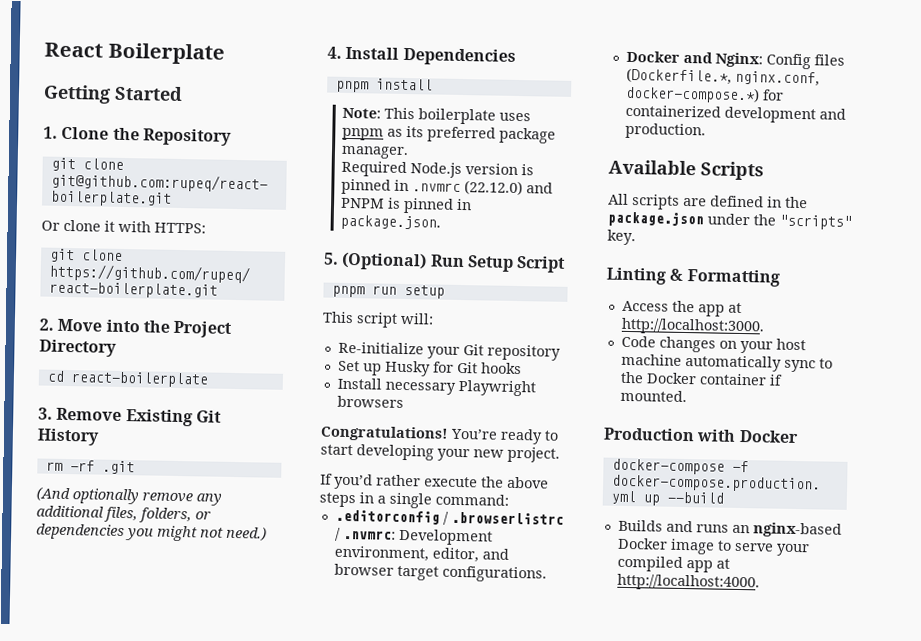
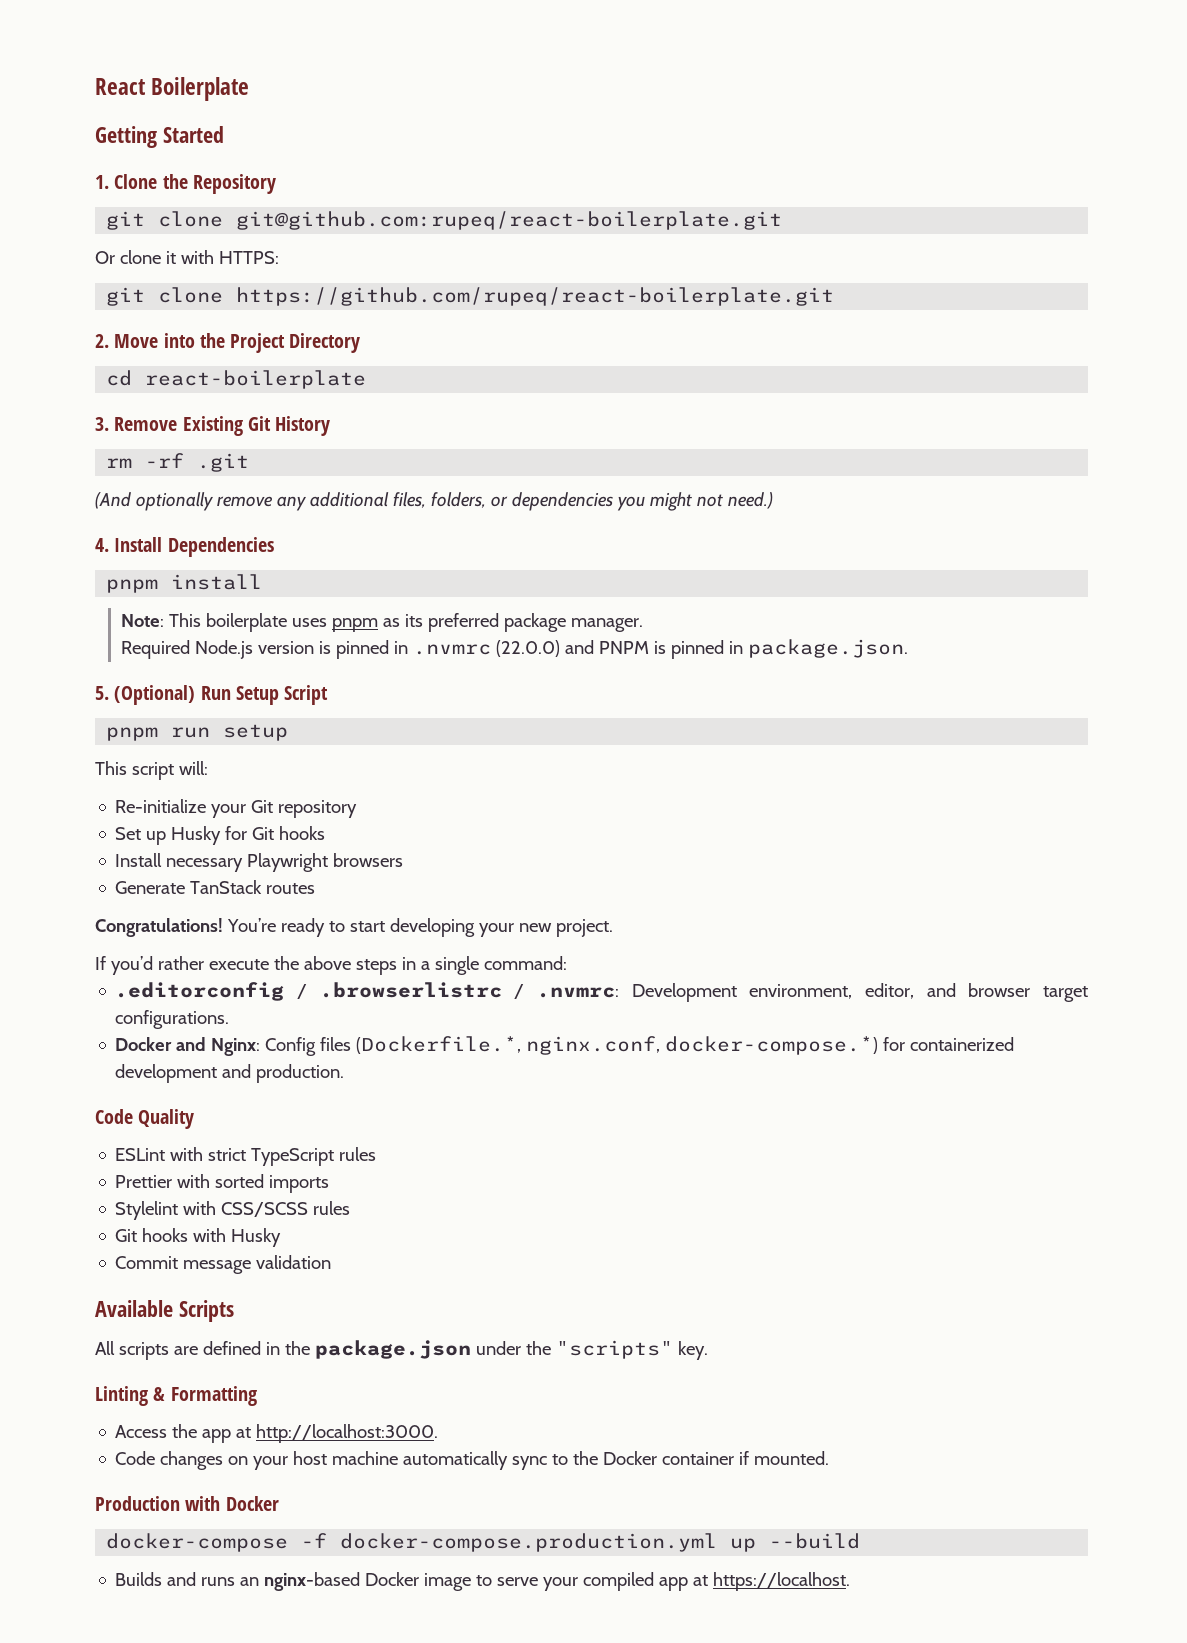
[464,180,524,196] (22.12.0) -> [496,640,561,657] (22.0.0)
(404, 401) none -> [115,880,316,894] // Generate TanStack routes
(706, 131) none -> [95,1109,195,1129] [115,1147,377,1166] [115,1174,330,1193] [115,1201,351,1220] [115,1228,282,1247] [115,1255,332,1274] // Code Quality // ESLint with strict TypeScript rules // Prettier with sorted imports // Stylelint with CSS/SCSS rules // Git hooks with Husky // Commit message validation
[616,573,760,592] http://localhost:4000. -> [713,1572,851,1591] https://localhost.

